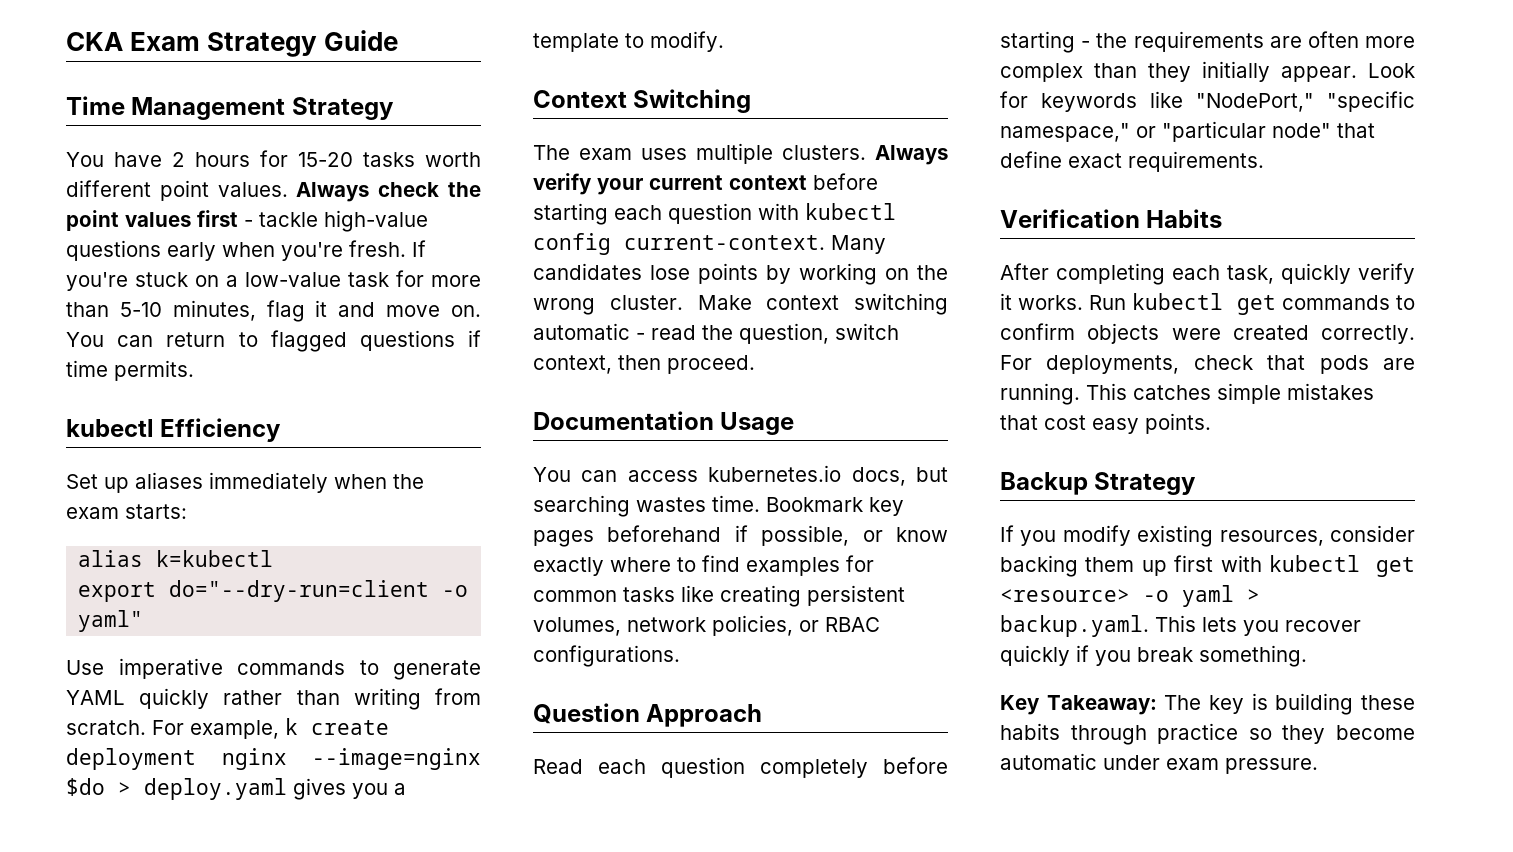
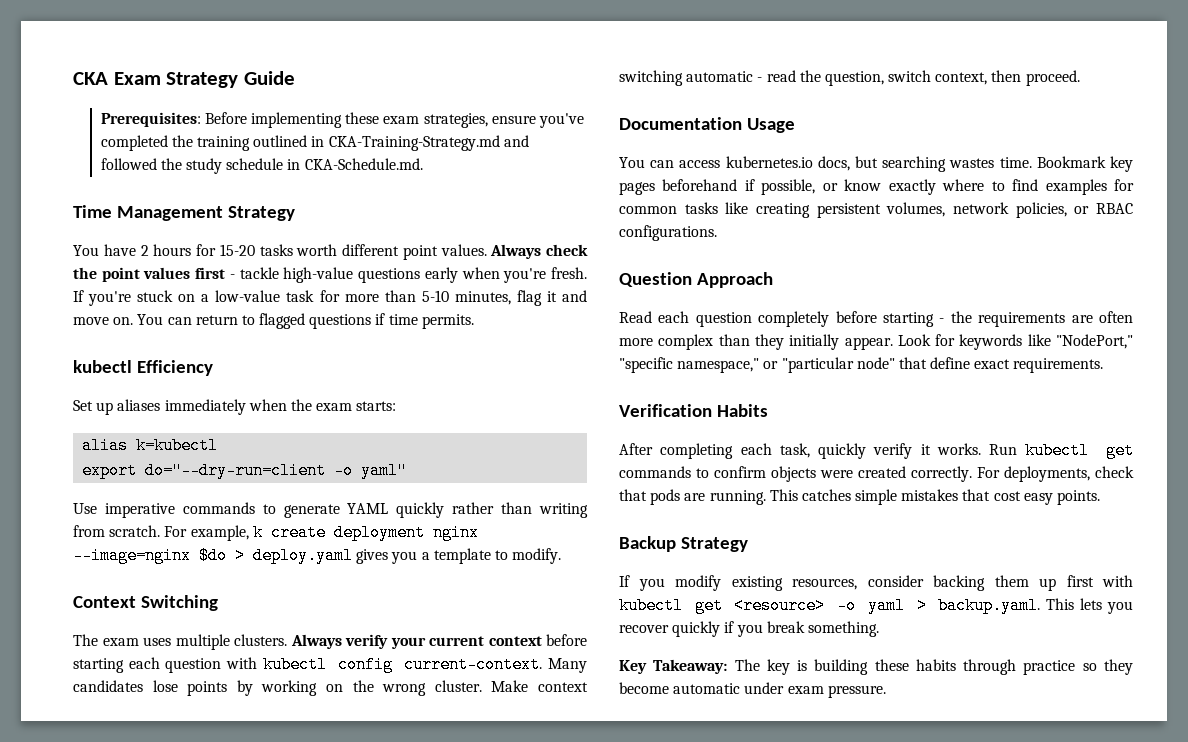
(399, 40) none -> [100,112,584,128] [100,135,529,151] [100,158,423,174] // Prerequisites: Before implementing these exam strategies, ensure you've completed the training outlined in CKA-Training-Strategy.md and followed the study schedule in CKA-Schedule.md.

